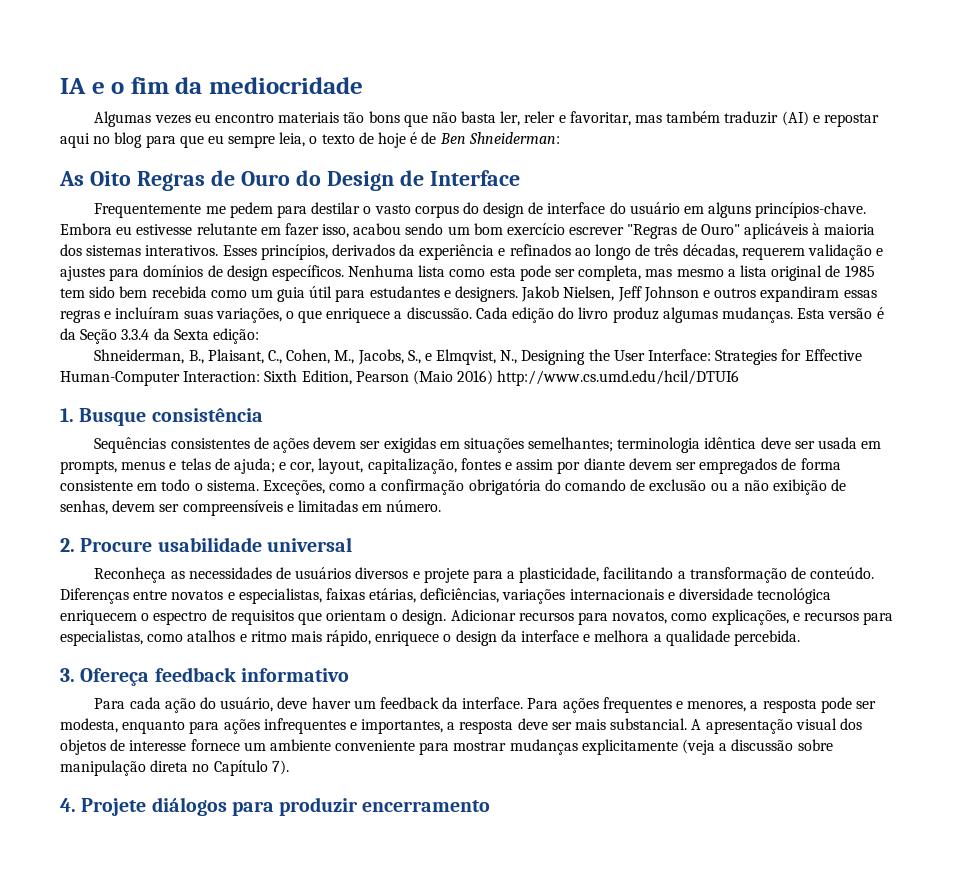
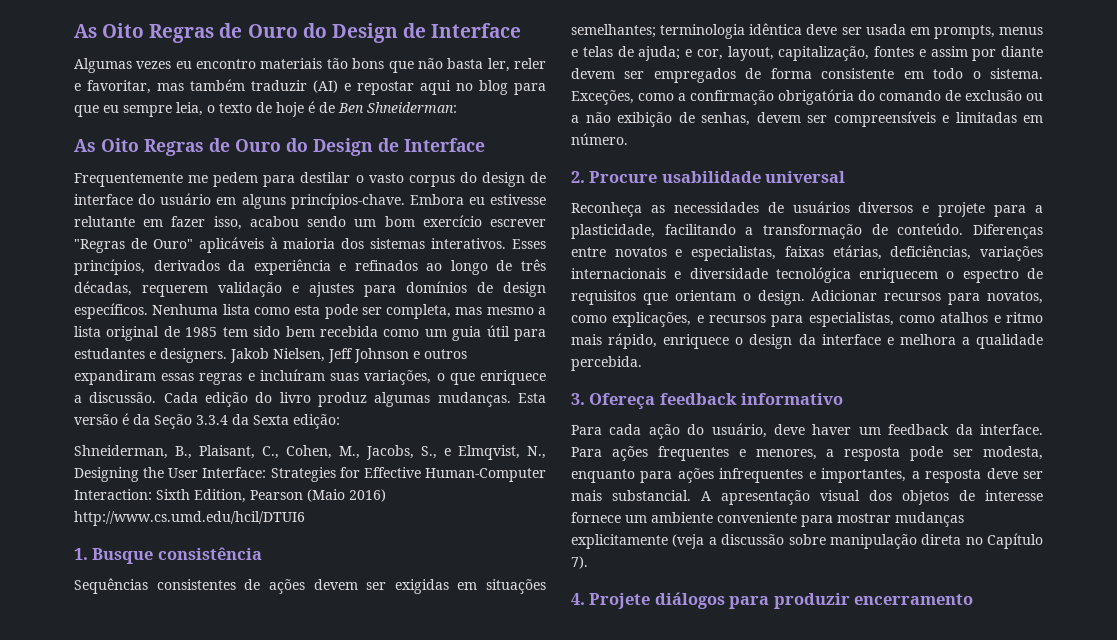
[60,77,364,94] IA e o fim da mediocridade -> [74,23,522,43] As Oito Regras de Ouro do Design de Interface

